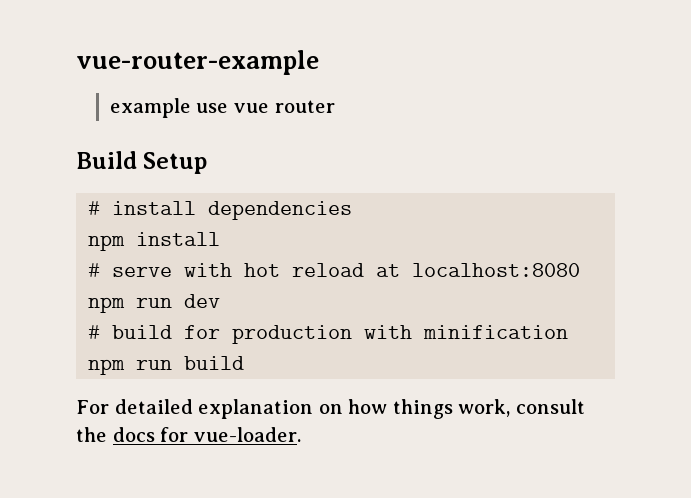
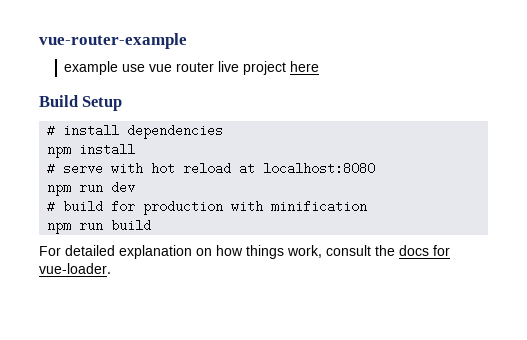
(335, 106) none -> [218,61,320,75] live project here

